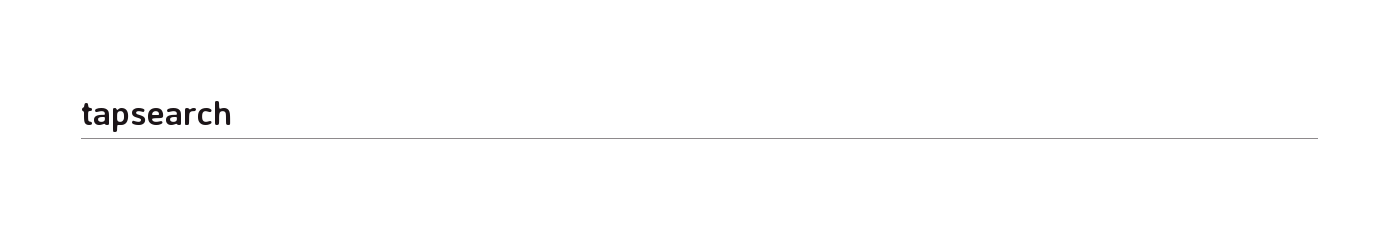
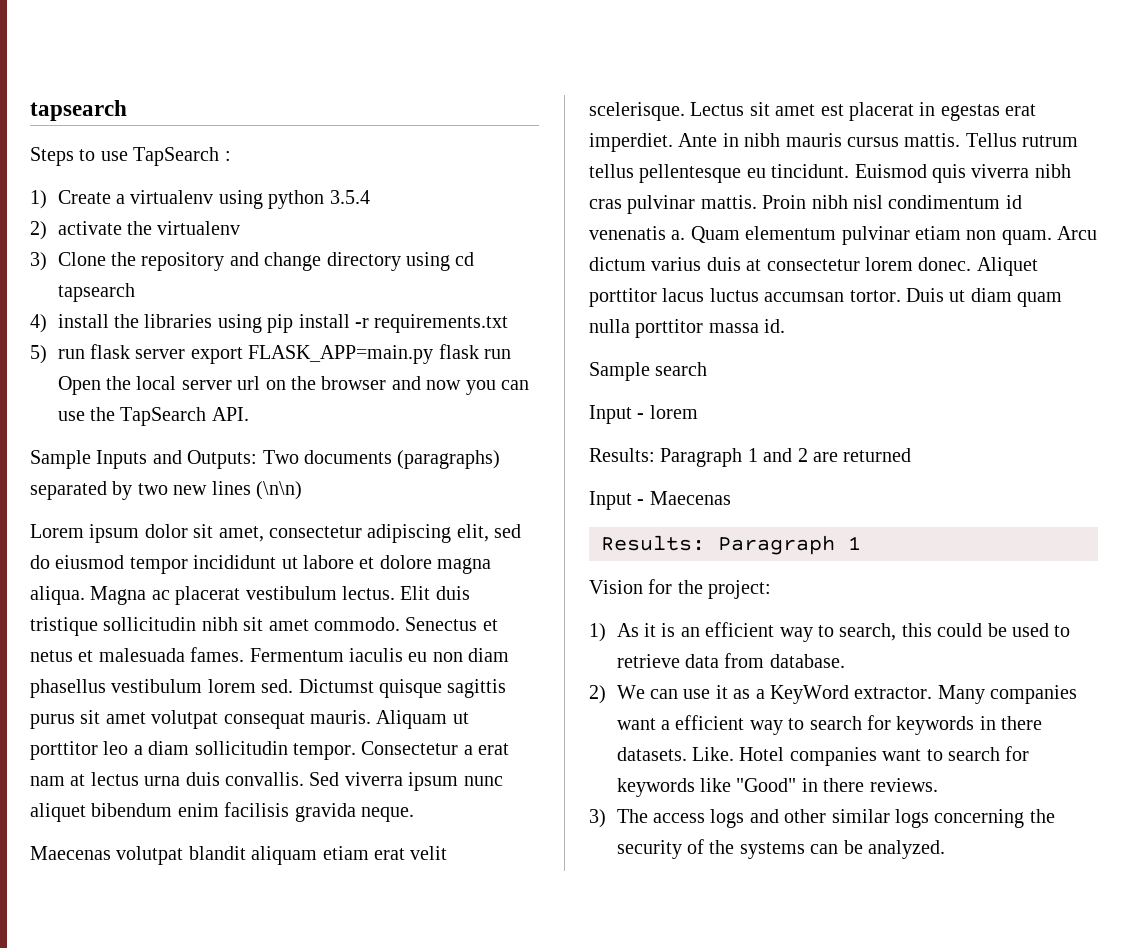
[81,101,232,132] tapsearch -> [30,100,127,121] [30,147,231,166] [30,190,370,209] [30,221,241,240] [30,252,475,271] [57,283,135,302] [30,314,509,333] [30,344,512,364] [57,376,530,395] [57,407,249,426] [30,450,501,469] [30,481,302,500] [30,524,522,543] [30,555,492,574] [30,586,470,605] [30,617,498,636] [30,647,510,662] [30,679,507,698] [30,710,469,729] [30,741,510,760] [30,772,503,791] [30,802,414,822] [30,846,448,865] [589,102,1037,121] [589,133,1079,152] [589,164,1071,183] [589,195,1022,214] [589,226,1098,245] [589,257,1038,276] [589,288,1063,307] [589,319,786,338] [589,362,708,381] [589,405,698,424] [589,448,912,467] [589,491,731,510] [601,535,861,555] [589,579,772,599] [589,622,1071,642] [616,653,845,668] [589,685,1078,704] [616,715,1043,735] [616,746,1030,766] [616,778,938,797] [589,809,1055,828] [616,839,946,859] tapsearch // Steps to use TapSearch : // 1) Create a virtualenv using python 3.5.4 // 2) activate the virtualenv // 3) Clone the repository and change directory using cd tapsearch // 4) install the libraries using pip install -r requirements.txt // 5) run flask server export FLASK_APP=main.py flask run Open the local server url on the browser and now you can use the TapSearch API. // Sample Inputs and Outputs: Two documents (paragraphs) separated by two new lines (\n\n) // Lorem ipsum dolor sit amet, consectetur adipiscing elit, sed do eiusmod tempor incididunt ut labore et dolore magna aliqua. Magna ac placerat vestibulum lectus. Elit duis tristique sollicitudin nibh sit amet commodo. Senectus et netus et malesuada fames. Fermentum iaculis eu non diam phasellus vestibulum lorem sed. Dictumst quisque sagittis purus sit amet volutpat consequat mauris. Aliquam ut porttitor leo a diam sollicitudin tempor. Consectetur a erat nam at lectus urna duis convallis. Sed viverra ipsum nunc aliquet bibendum enim facilisis gravida neque. // Maecenas volutpat blandit aliquam etiam erat velit scelerisque. Lectus sit amet est placerat in egestas erat imperdiet. Ante in nibh mauris cursus mattis. Tellus rutrum tellus pellentesque eu tincidunt. Euismod quis viverra nibh cras pulvinar mattis. Proin nibh nisl condimentum id venenatis a. Quam elementum pulvinar etiam non quam. Arcu dictum varius duis at consectetur lorem donec. Aliquet porttitor lacus luctus accumsan tortor. Duis ut diam quam nulla porttitor massa id. // Sample search // Input - lorem // Results: Paragraph 1 and 2 are returned // Input - Maecenas // Results: Paragraph 1 // Vision for the project: // 1) As it is an efficient way to search, this could be used to retrieve data from database. // 2) We can use it as a KeyWord extractor. Many companies want a efficient way to search for keywords in there datasets. Like. Hotel companies want to search for keywords like "Good" in there reviews. // 3) The access logs and other similar logs concerning the security of the systems can be analyzed.

